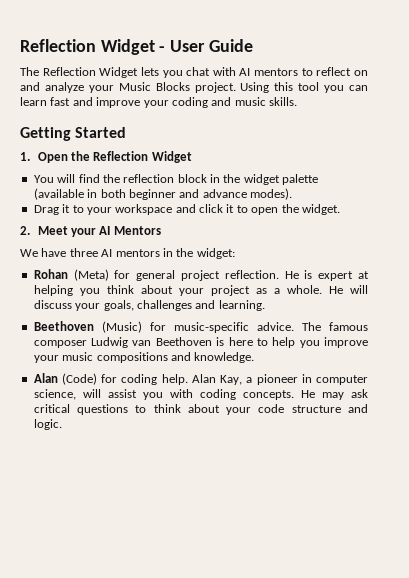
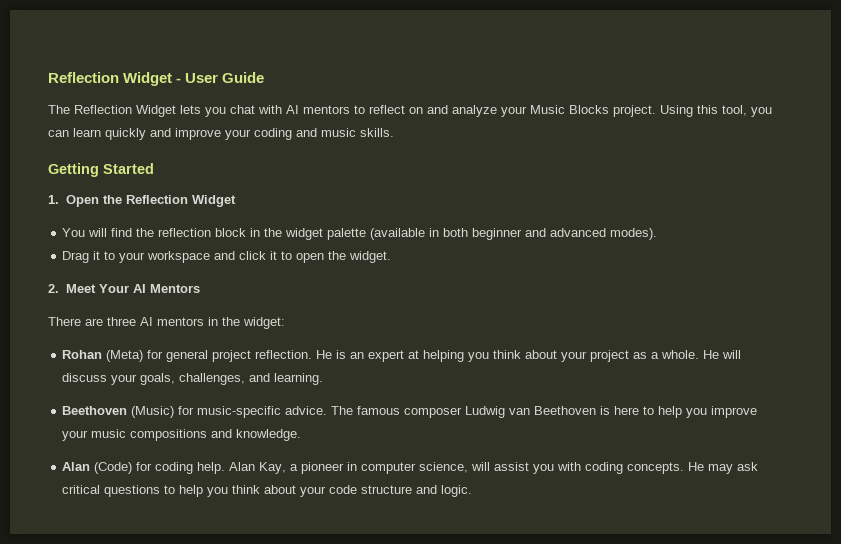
[298,82,320,91] tool -> [722,105,747,116] tool,
[50,97,71,106] fast -> [105,128,146,140] quickly
[202,189,247,198] advance -> [550,228,607,237] advanced
[71,228,97,237] your -> [98,284,129,293] Your
[20,248,67,257] We have -> [48,317,103,326] There are
(313, 274) none -> [350,352,365,359] an
[136,300,192,311] challenges -> [179,373,246,385] challenges,
(147, 409) none -> [179,485,229,497] help you

